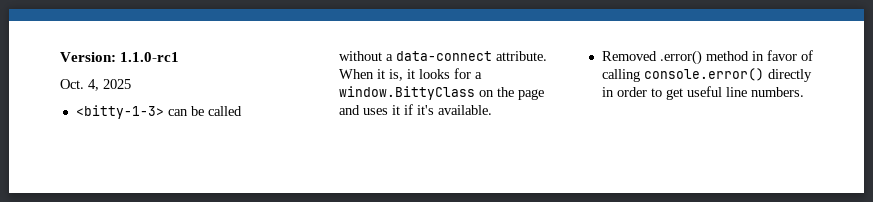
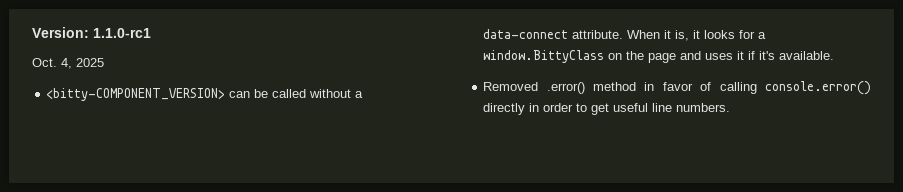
[75,105,164,119] <bitty-1-3> -> [46,88,226,101] <bitty-COMPONENT_VERSION>

